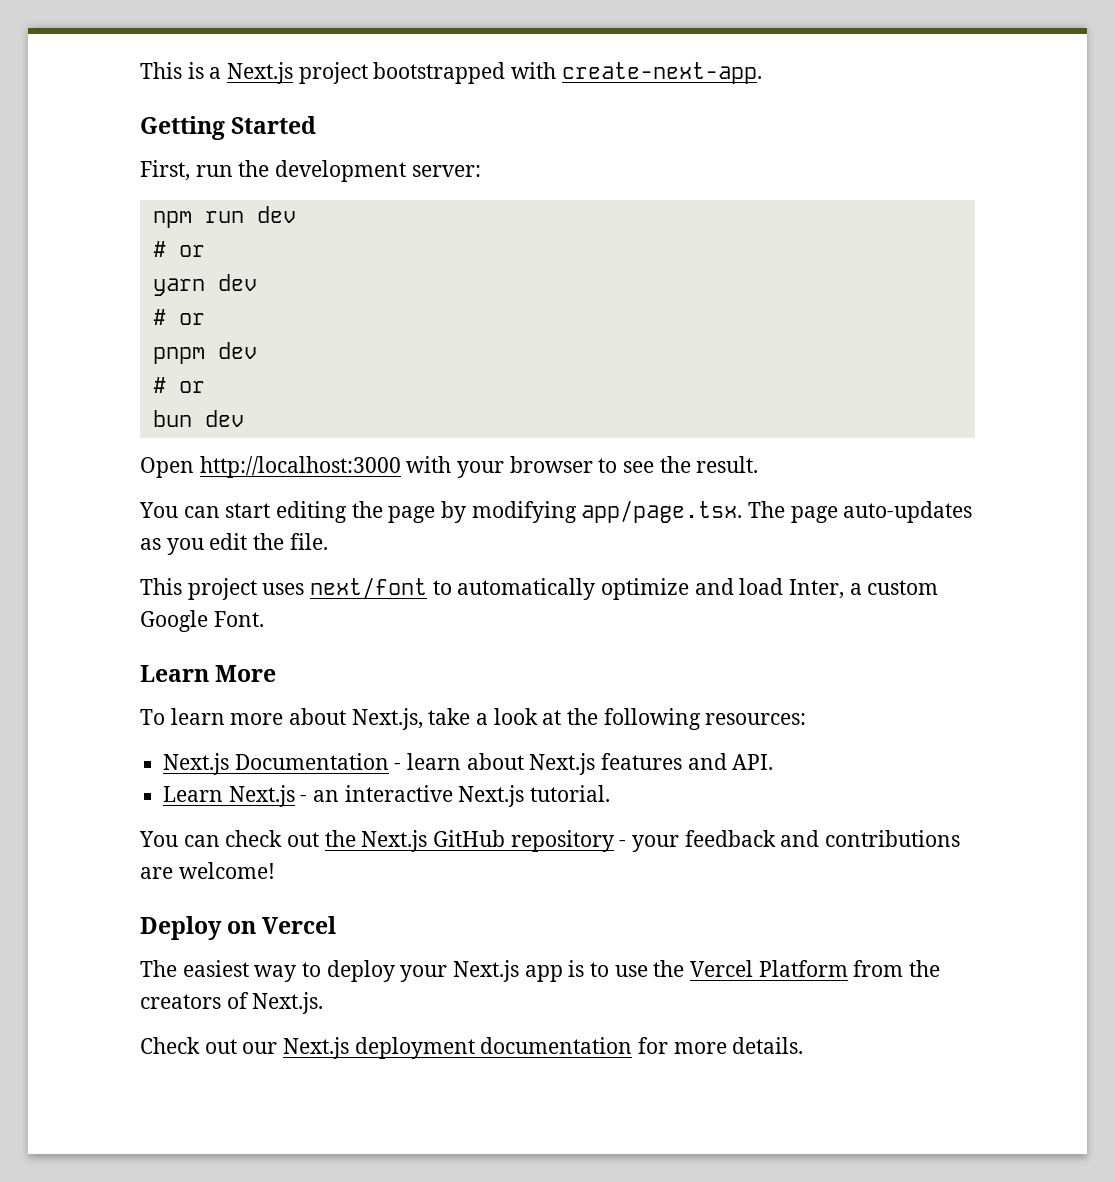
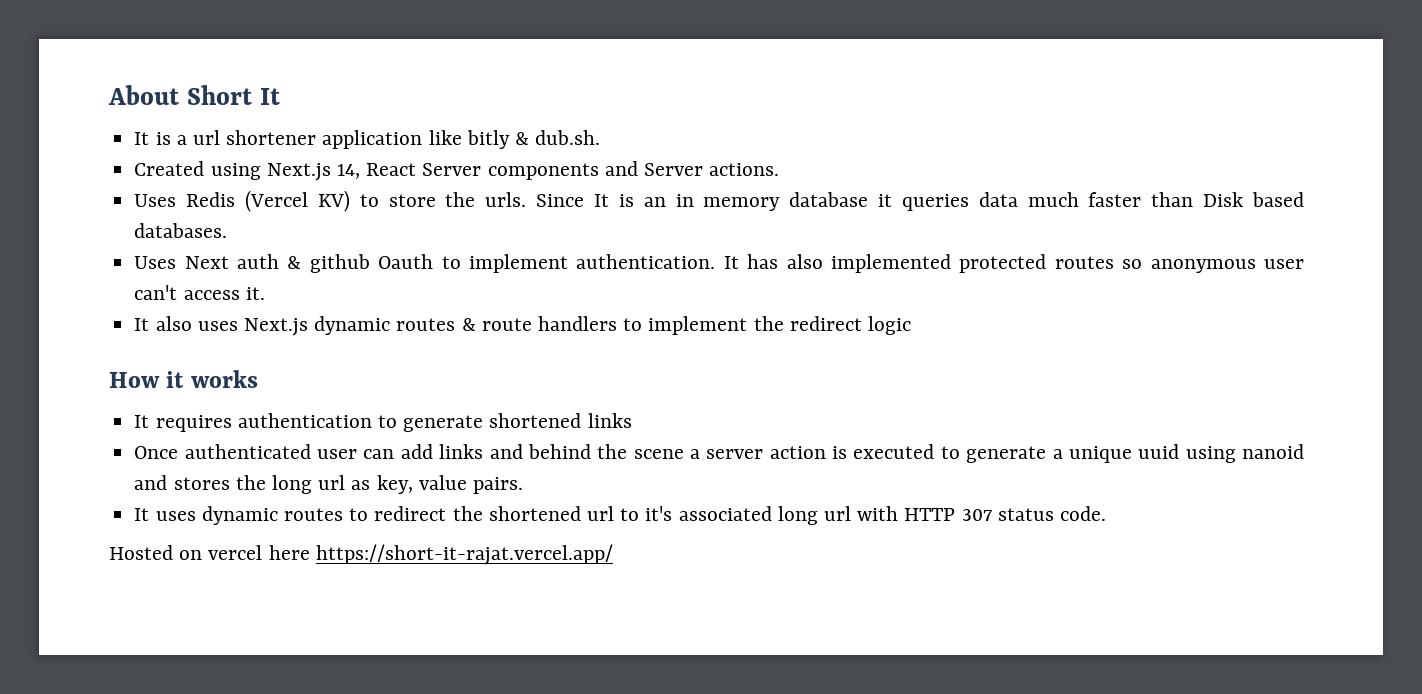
[140,62,762,84] [140,116,317,140] [140,160,481,182] [152,206,296,228] [152,241,205,257] [152,274,257,296] [152,309,205,325] [152,342,257,364] [152,377,205,393] [152,410,244,427] [140,456,759,478] [139,500,973,523] [140,533,328,555] [140,577,939,600] [140,610,264,632] [140,665,277,682] [140,708,807,730] [163,753,774,775] [163,785,611,807] [139,830,961,852] [140,862,275,879] [140,916,337,940] [140,960,941,982] [140,992,324,1014] [140,1037,804,1059] This is a Next.js project bootstrapped with create-next-app. // Getting Started // First, run the development server: // npm run dev // # or // yarn dev // # or // pnpm dev // # or // bun dev // Open http://localhost:3000 with your browser to see the result. // You can start editing the page by modifying app/page.tsx. The page auto-updates as you edit the file. // This project uses next/font to automatically optimize and load Inter, a custom Google Font. // Learn More // To learn more about Next.js, take a look at the following resources: // Next.js Documentation - learn about Next.js features and API. // Learn Next.js - an interactive Next.js tutorial. // You can check out the Next.js GitHub repository - your feedback and contributions are welcome! // Deploy on Vercel // The easiest way to deploy your Next.js app is to use the Vercel Platform from the creators of Next.js. // Check out our Next.js deployment documentation for more details. -> [108,85,280,105] [134,130,601,149] [134,161,780,181] [134,190,1304,212] [134,223,228,238] [134,254,1304,273] [134,285,265,300] [134,316,912,336] [109,370,258,388] [134,413,632,432] [134,444,1304,463] [134,475,523,494] [134,506,1107,525] [109,544,613,565] About Short It // It is a url shortener application like bitly & dub.sh. // Created using Next.js 14, React Server components and Server actions. // Uses Redis (Vercel KV) to store the urls. Since It is an in memory database it queries data much faster than Disk based databases. // Uses Next auth & github Oauth to implement authentication. It has also implemented protected routes so anonymous user can't access it. // It also uses Next.js dynamic routes & route handlers to implement the redirect logic // How it works // It requires authentication to generate shortened links // Once authenticated user can add links and behind the scene a server action is executed to generate a unique uuid using nanoid and stores the long url as key, value pairs. // It uses dynamic routes to redirect the shortened url to it's associated long url with HTTP 307 status code. // Hosted on vercel here https://short-it-rajat.vercel.app/

